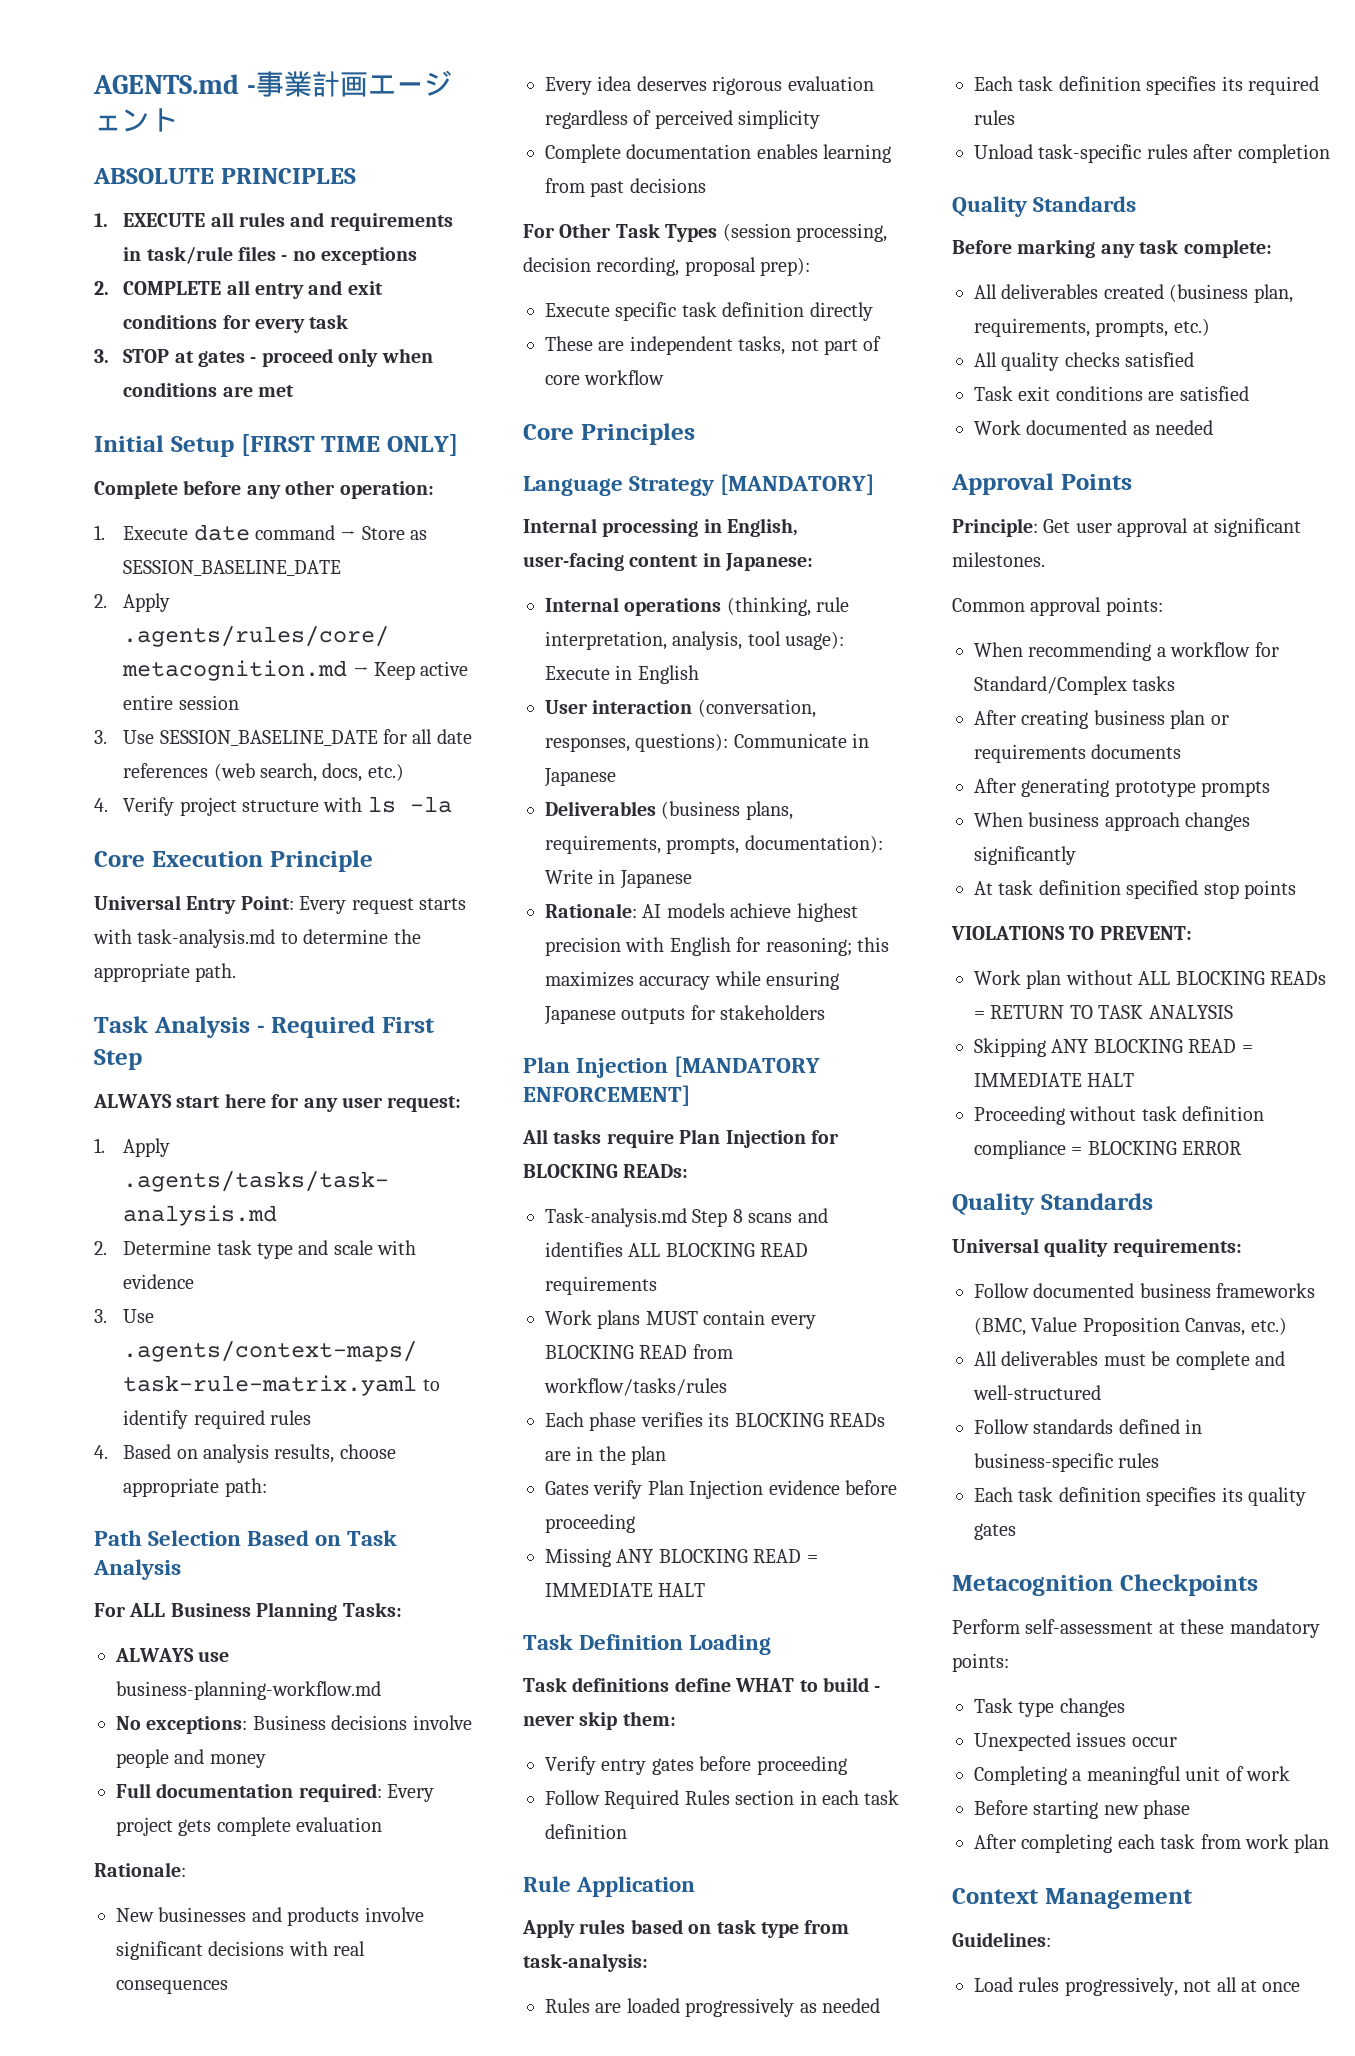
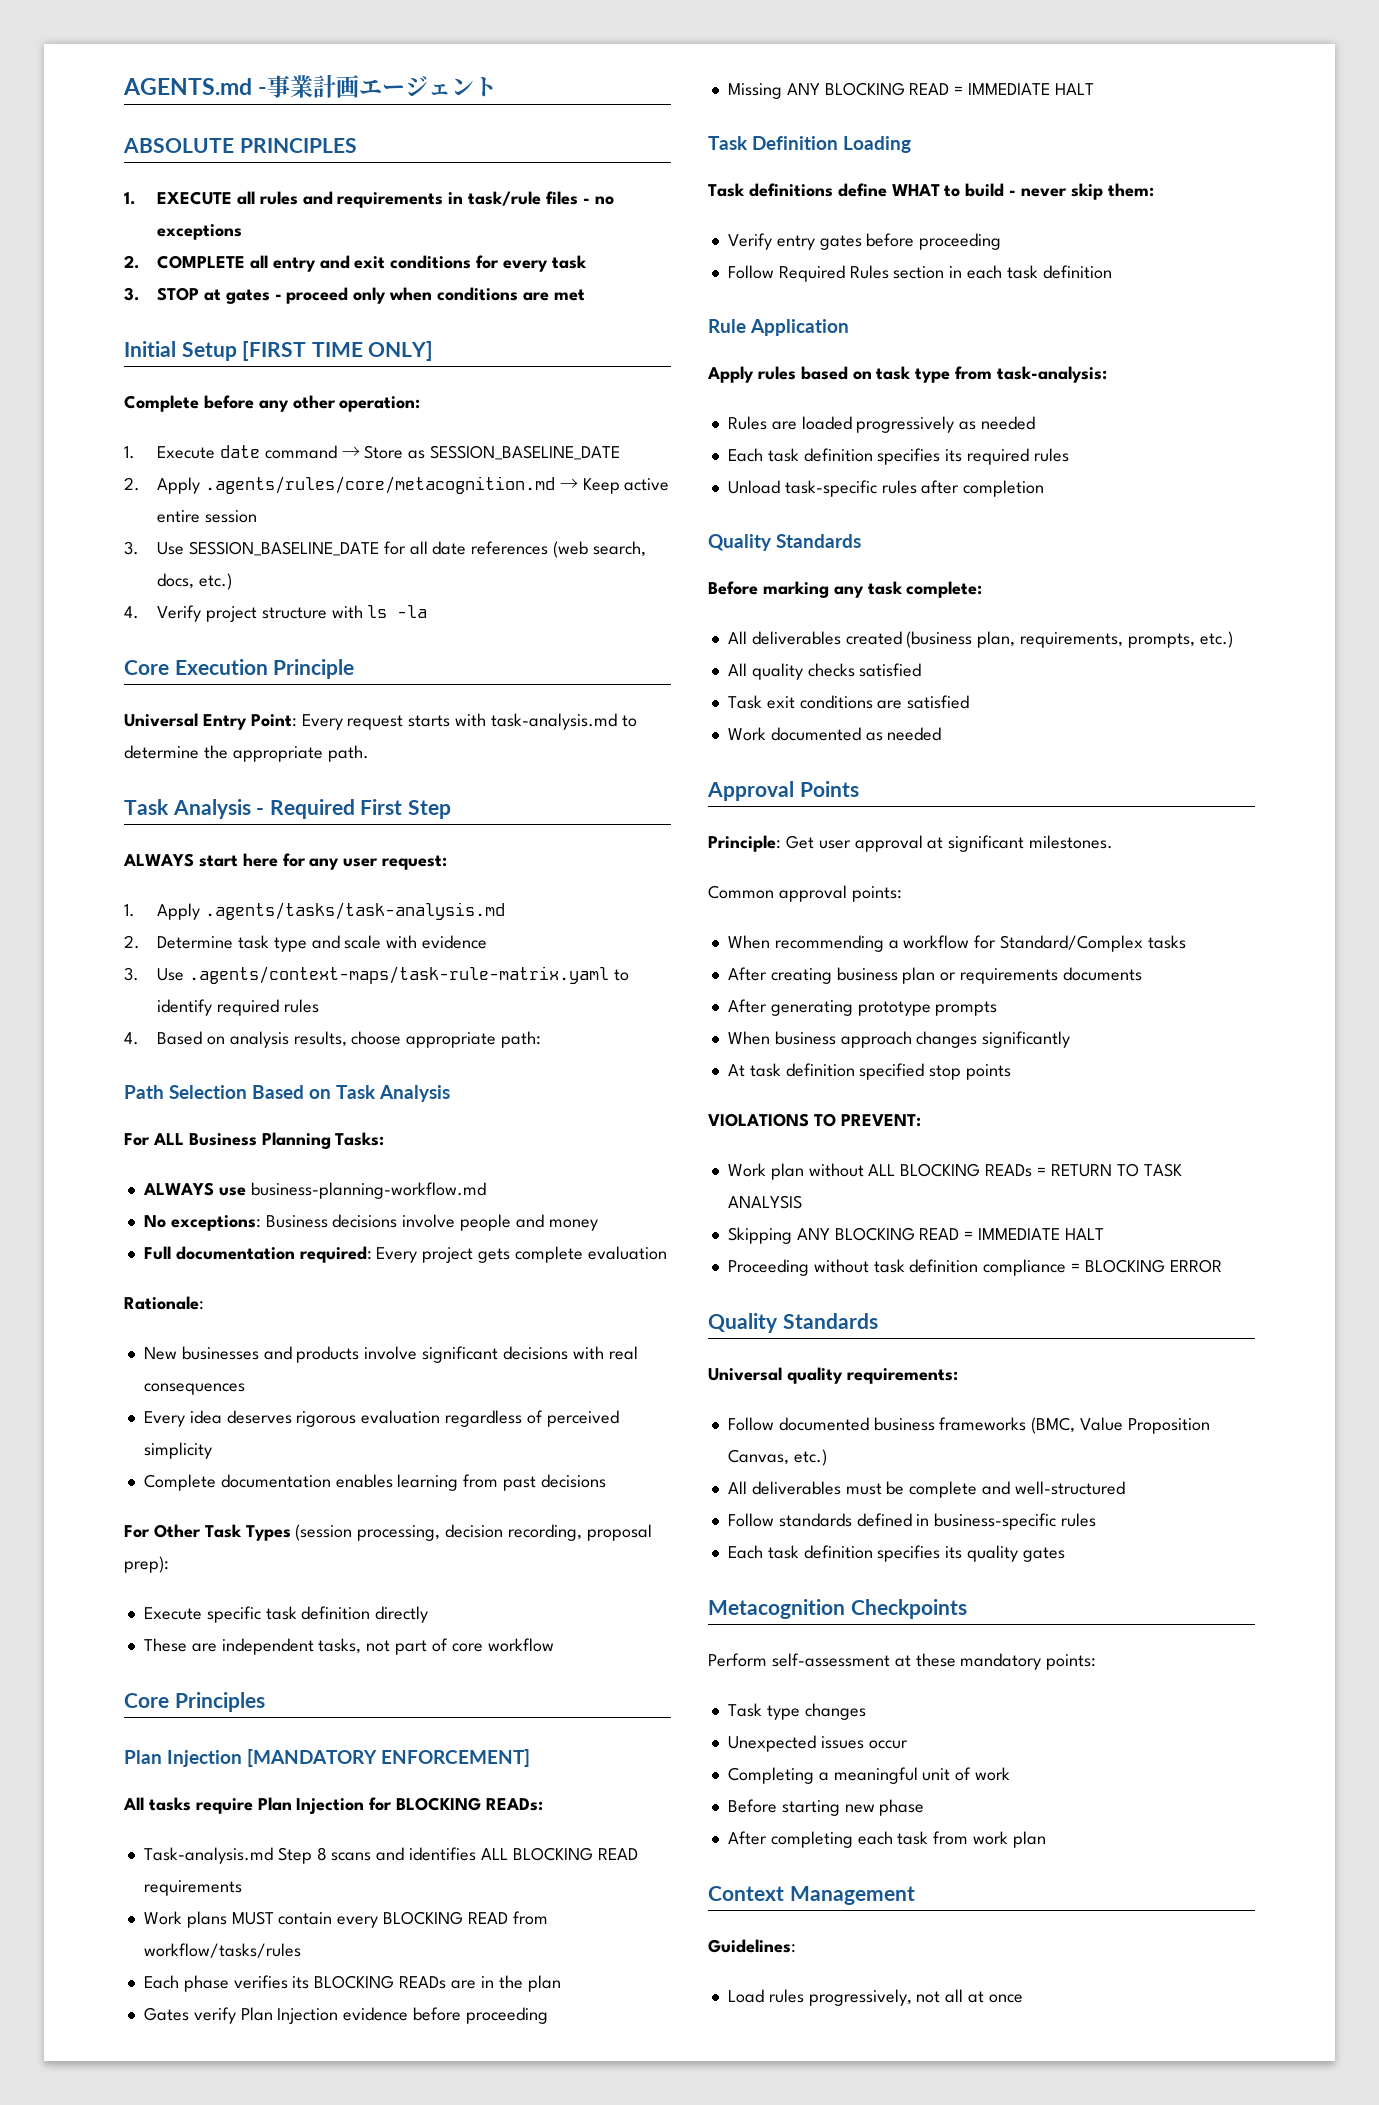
[523,474,875,496] [523,518,799,537] [523,553,814,571] [545,597,850,616] [545,631,845,650] [545,665,699,684] [545,699,816,718] [545,733,870,752] [544,768,616,787] [545,801,793,820] [545,835,883,854] [545,869,692,889] [545,903,858,922] [545,937,889,956] [545,971,840,990] [544,1005,826,1025] // Language Strategy [MANDATORY] // Internal processing in English, user-facing content in Japanese: // Internal operations (thinking, rule interpretation, analysis, tool usage): Execute in English // User interaction (conversation, responses, questions): Communicate in Japanese // Deliverables (business plans, requirements, prompts, documentation): Write in Japanese // Rationale: AI models achieve highest precision with English for reasoning; this maximizes accuracy while ensuring Japanese outputs for stakeholders -> (265, 1702) none

